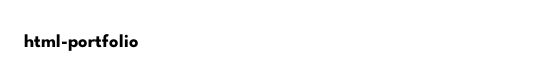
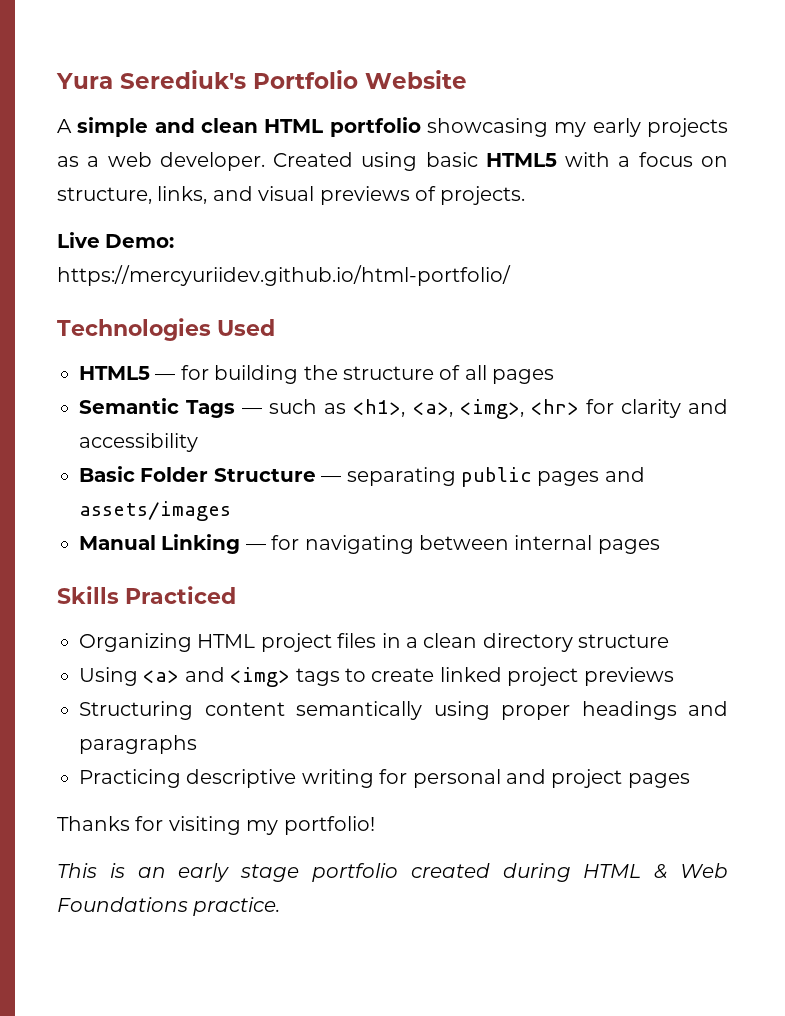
[24,34,139,51] html-portfolio -> [56,70,467,89] [57,117,728,137] [57,152,728,171] [57,186,526,205] [57,232,175,248] [57,265,511,286] [57,318,275,341] [79,365,555,384] [79,398,729,419] [79,433,198,452] [79,466,645,487] [79,501,231,521] [79,534,660,554] [57,586,236,604] [79,633,670,652] [79,667,674,687] [79,701,728,720] [79,735,197,754] [79,769,690,788] [57,816,375,835] [57,863,728,882] [57,897,281,916] Yura Serediuk's Portfolio Website // A simple and clean HTML portfolio showcasing my early projects as a web developer. Created using basic HTML5 with a focus on structure, links, and visual previews of projects. // Live Demo: // https://mercyuriidev.github.io/html-portfolio/ // Technologies Used // HTML5 — for building the structure of all pages // Semantic Tags — such as <h1>, <a>, <img>, <hr> for clarity and accessibility // Basic Folder Structure — separating public pages and assets/images // Manual Linking — for navigating between internal pages // Skills Practiced // Organizing HTML project files in a clean directory structure // Using <a> and <img> tags to create linked project previews // Structuring content semantically using proper headings and paragraphs // Practicing descriptive writing for personal and project pages // Thanks for visiting my portfolio! // This is an early stage portfolio created during HTML & Web Foundations practice.

